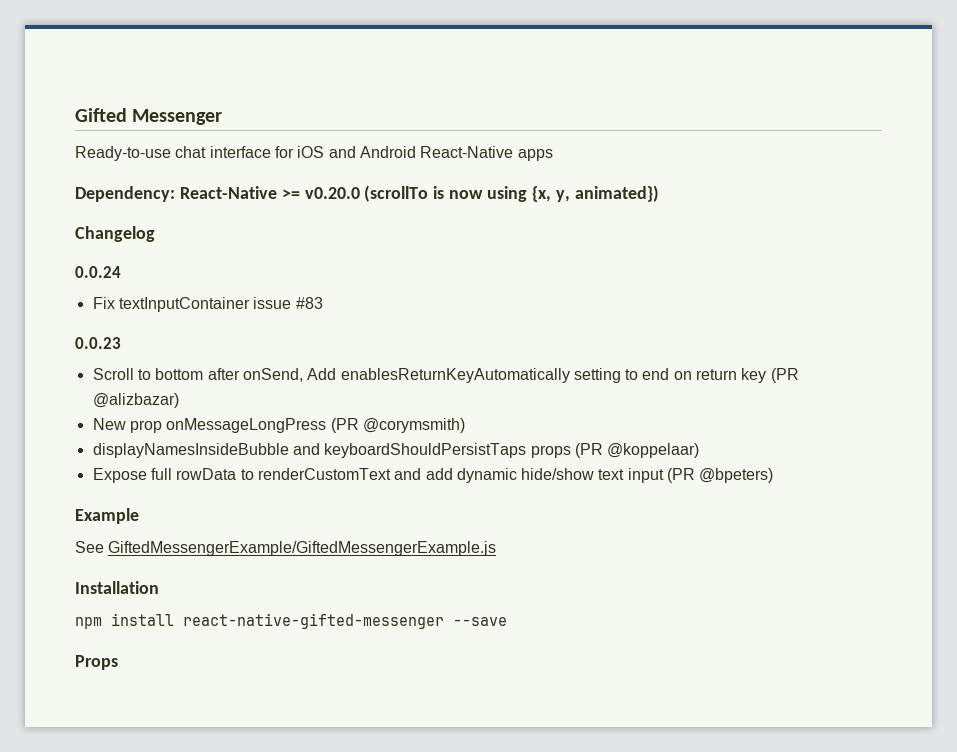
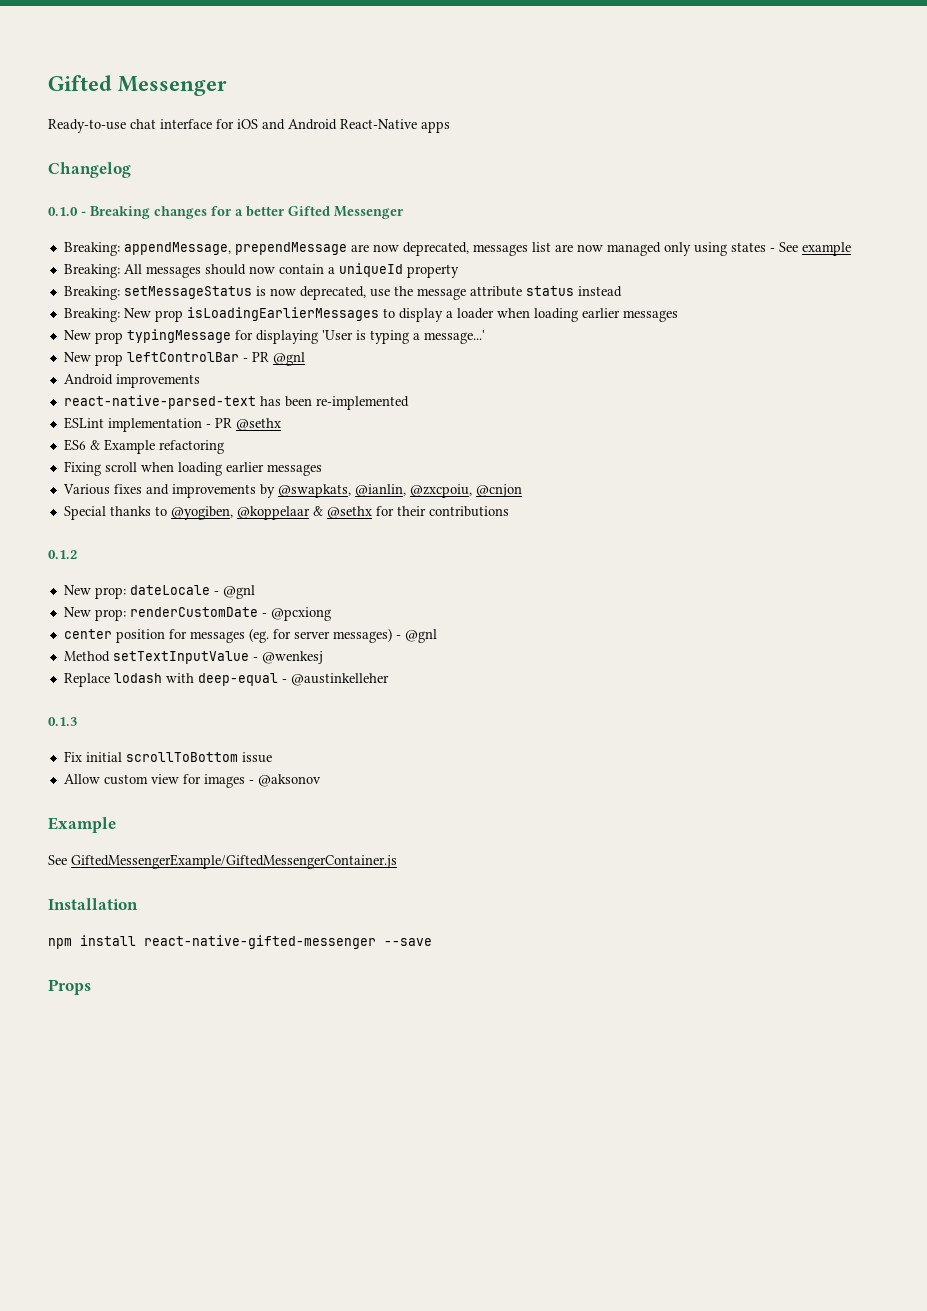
[75,185,659,202] [75,226,155,242] [75,266,121,278] [92,297,323,312] [75,337,121,349] [92,368,799,383] [92,393,179,408] [92,418,465,433] [92,443,700,458] [92,468,774,483] Dependency: React-Native >= v0.20.0 (scrollTo is now using {x, y, animated}) // Changelog // 0.0.24 // Fix textInputContainer issue #83 // 0.0.23 // Scroll to bottom after onSend, Add enablesReturnKeyAutomatically setting to end on return key (PR @alizbazar) // New prop onMessageLongPress (PR @corymsmith) // displayNamesInsideBubble and keyboardShouldPersistTaps props (PR @koppelaar) // Expose full rowData to renderCustomText and add dynamic hide/show text input (PR @bpeters) -> [48,162,131,178] [48,206,404,219] [63,242,851,256] [63,263,459,278] [63,286,622,300] [63,307,678,322] [63,329,485,344] [63,352,305,366] [63,374,200,388] [63,395,409,410] [63,417,281,432] [63,439,224,454] [63,461,322,476] [62,484,522,498] [63,506,509,520] [48,550,77,559] [63,585,255,599] [63,607,331,621] [63,628,437,643] [63,651,323,664] [63,673,389,687] [48,717,77,726] [63,751,272,763] [63,774,321,788] Changelog // 0.1.0 - Breaking changes for a better Gifted Messenger // Breaking: appendMessage, prependMessage are now deprecated, messages list are now managed only using states - See example // Breaking: All messages should now contain a uniqueId property // Breaking: setMessageStatus is now deprecated, use the message attribute status instead // Breaking: New prop isLoadingEarlierMessages to display a loader when loading earlier messages // New prop typingMessage for displaying 'User is typing a message...' // New prop leftControlBar - PR @gnl // Android improvements // react-native-parsed-text has been re-implemented // ESLint implementation - PR @sethx // ES6 & Example refactoring // Fixing scroll when loading earlier messages // Various fixes and improvements by @swapkats, @ianlin, @zxcpoiu, @cnjon // Special thanks to @yogiben, @koppelaar & @sethx for their contributions // 0.1.2 // New prop: dateLocale - @gnl // New prop: renderCustomDate - @pcxiong // center position for messages (eg. for server messages) - @gnl // Method setTextInputValue - @wenkesj // Replace lodash with deep-equal - @austinkelleher // 0.1.3 // Fix initial scrollToBottom issue // Allow custom view for images - @aksonov
[108,541,497,556] GiftedMessengerExample/GiftedMessengerExample.js -> [71,854,397,869] GiftedMessengerExample/GiftedMessengerContainer.js

